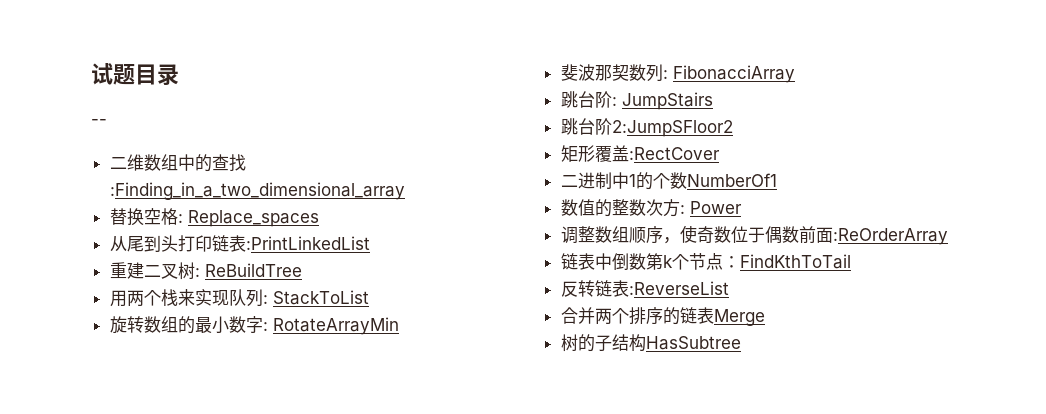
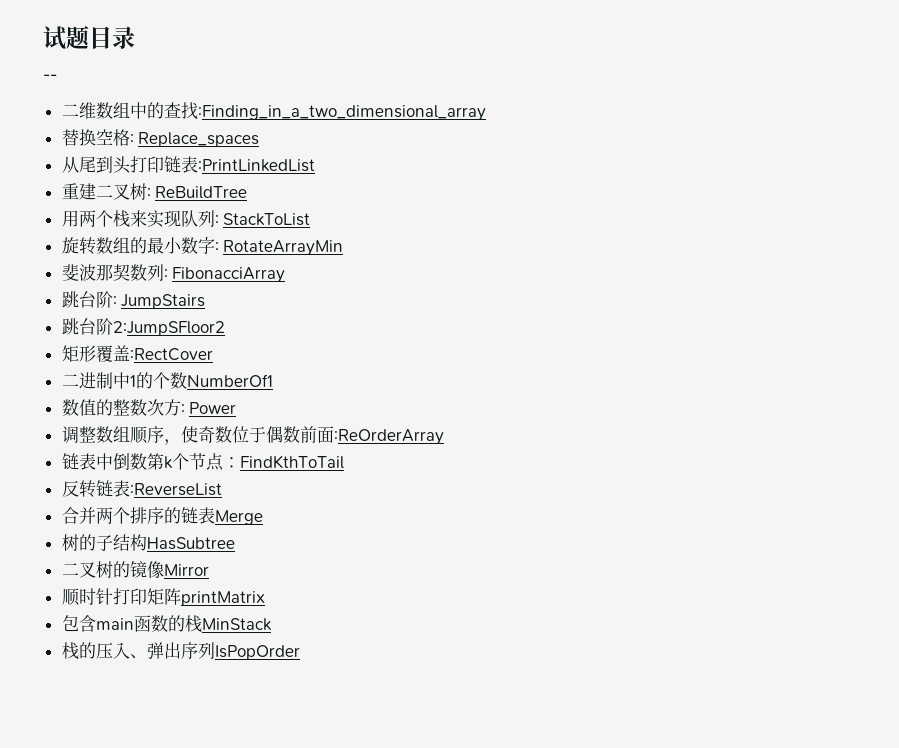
(741, 343) none -> [61,560,209,579] [61,588,265,606] [61,615,272,632] [61,642,300,660] // 二叉树的镜像Mirror // 顺时针打印矩阵printMatrix // 包含main函数的栈MinStack // 栈的压入、弹出序列IsPopOrder

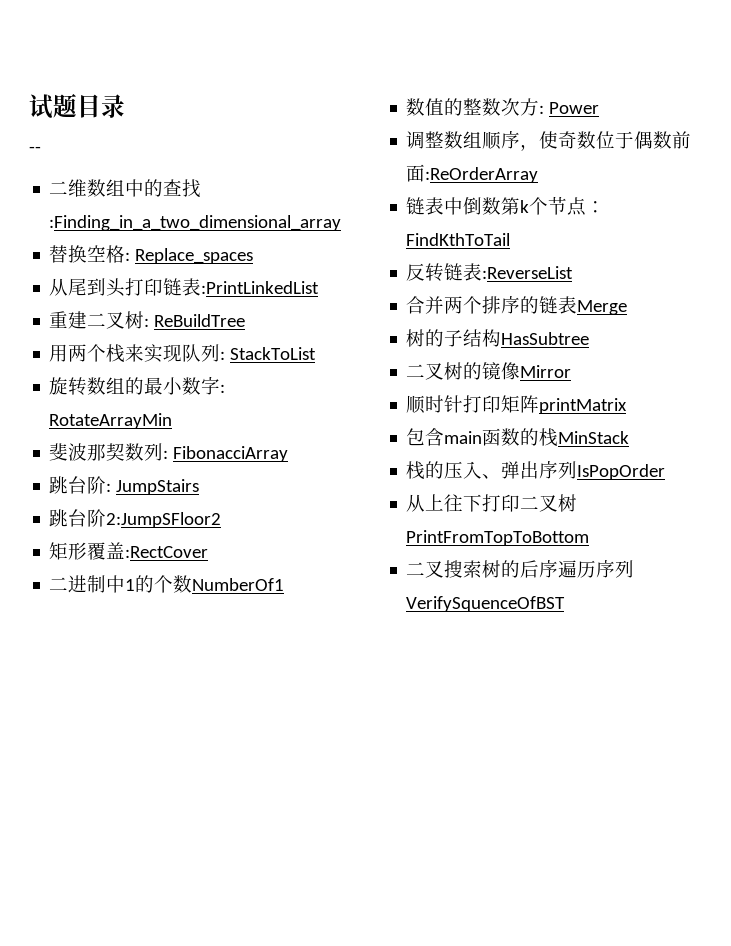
(300, 652) none -> [406,494,578,512] [406,530,590,546] [406,560,635,578] [406,596,566,612] // 从上往下打印二叉树PrintFromTopToBottom // 二叉搜索树的后序遍历序列VerifySquenceOfBST

